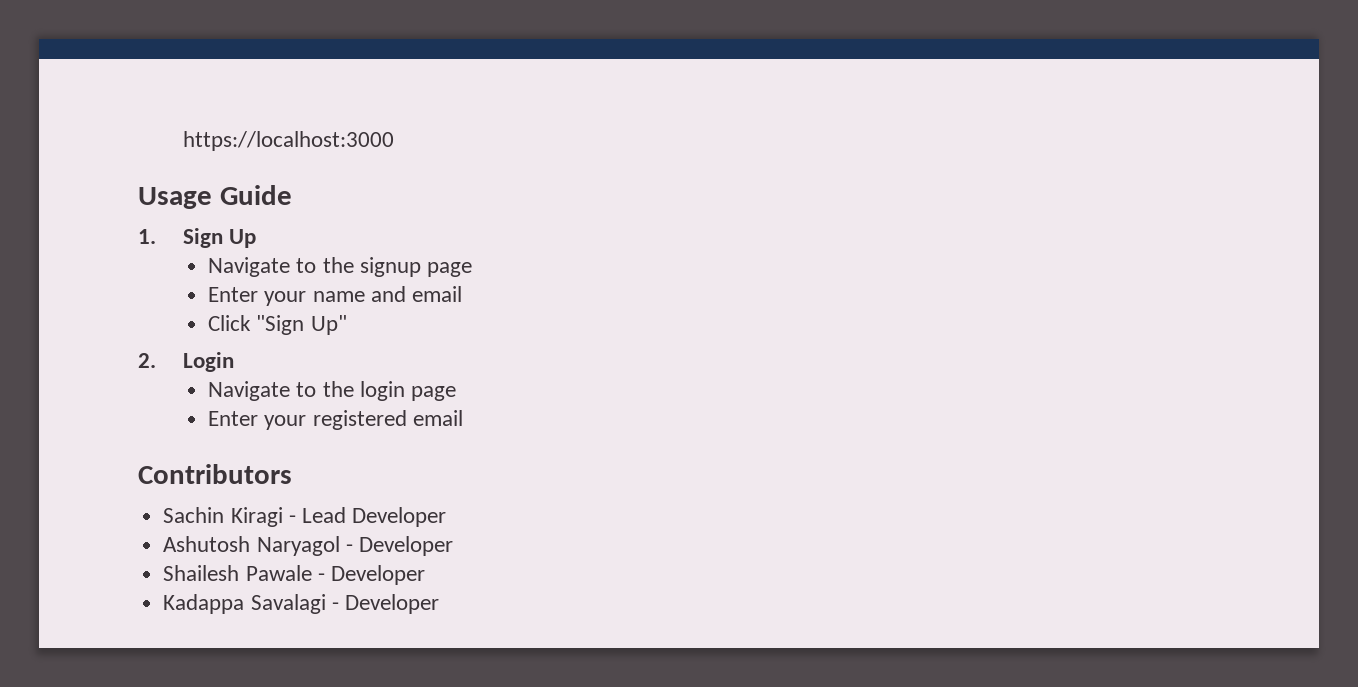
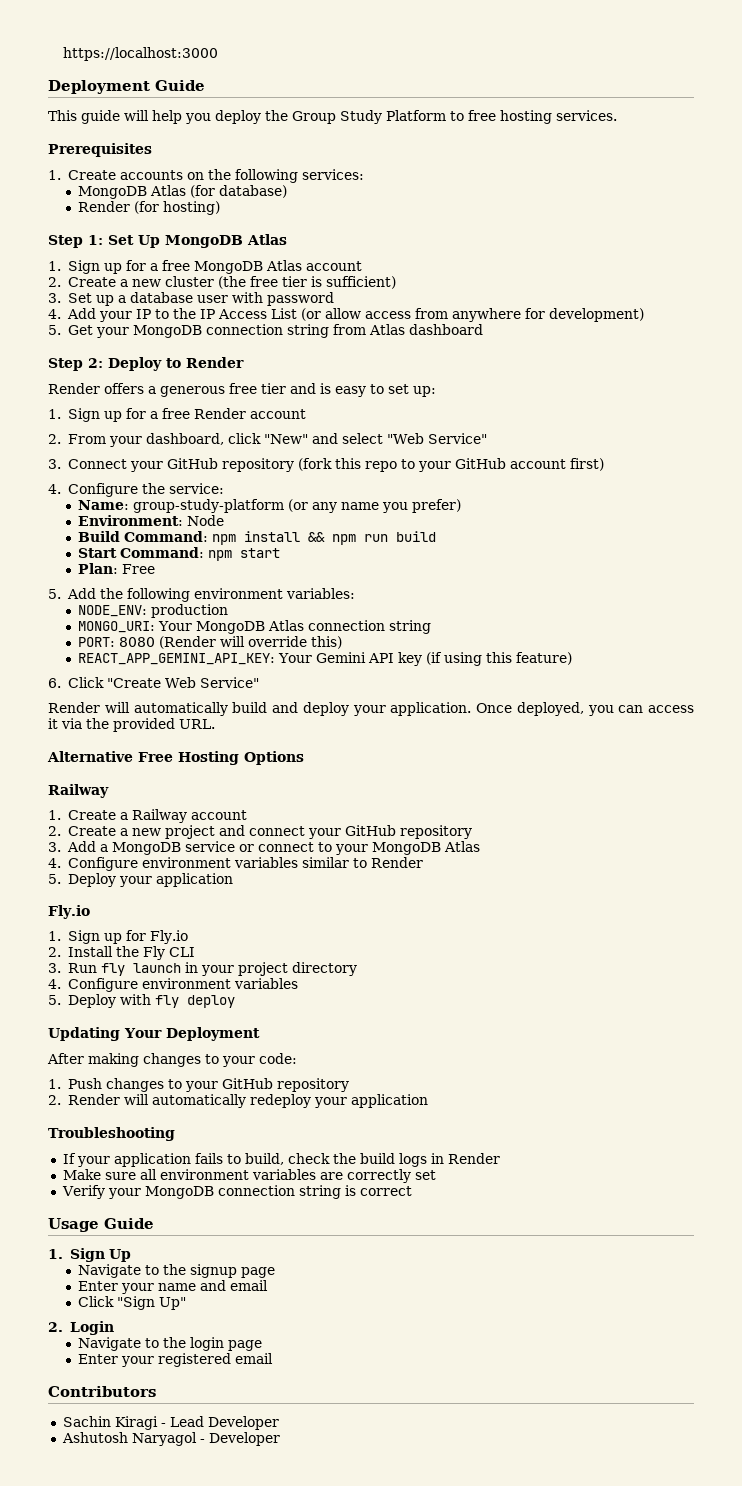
(394, 141) none -> [48,80,205,94] [48,110,617,124] [48,143,152,157] [48,169,364,183] [78,185,288,199] [78,201,221,215] [48,234,287,248] [48,260,362,274] [48,276,396,289] [48,292,334,306] [48,308,644,322] [48,324,483,338] [48,357,244,371] [48,383,436,397] [48,408,306,422] [48,433,487,447] [48,458,604,472] [48,483,224,497] [78,499,462,513] [78,515,225,526] [78,531,437,545] [78,547,281,561] [78,563,156,574] [48,588,355,602] [78,604,229,618] [78,620,432,634] [78,636,343,649] [78,652,573,666] [48,677,259,688] [48,702,694,716] [48,718,215,732] [47,751,304,765] [48,784,109,798] [48,809,247,823] [48,825,472,839] [48,841,480,855] [48,857,423,871] [48,873,233,887] [48,905,90,919] [48,930,188,944] [48,946,195,960] [48,962,357,976] [48,978,298,992] [48,994,235,1008] [48,1027,260,1041] [47,1053,297,1067] [48,1078,349,1092] [48,1094,428,1108] [48,1127,175,1141] [62,1153,500,1167] [62,1169,436,1183] [61,1185,412,1199] // Deployment Guide // This guide will help you deploy the Group Study Platform to free hosting services. // Prerequisites // 1. Create accounts on the following services: // MongoDB Atlas (for database) // Render (for hosting) // Step 1: Set Up MongoDB Atlas // 1. Sign up for a free MongoDB Atlas account // 2. Create a new cluster (the free tier is sufficient) // 3. Set up a database user with password // 4. Add your IP to the IP Access List (or allow access from anywhere for development) // 5. Get your MongoDB connection string from Atlas dashboard // Step 2: Deploy to Render // Render offers a generous free tier and is easy to set up: // 1. Sign up for a free Render account // 2. From your dashboard, click "New" and select "Web Service" // 3. Connect your GitHub repository (fork this repo to your GitHub account first) // 4. Configure the service: // Name: group-study-platform (or any name you prefer) // Environment: Node // Build Command: npm install && npm run build // Start Command: npm start // Plan: Free // 5. Add the following environment variables: // NODE_ENV: production // MONGO_URI: Your MongoDB Atlas connection string // PORT: 8080 (Render will override this) // REACT_APP_GEMINI_API_KEY: Your Gemini API key (if using this feature) // 6. Click "Create Web Service" // Render will automatically build and deploy your application. Once deployed, you can access it via the provided URL. // Alternative Free Hosting Options // Railway // 1. Create a Railway account // 2. Create a new project and connect your GitHub repository // 3. Add a MongoDB service or connect to your MongoDB Atlas // 4. Configure environment variables similar to Render // 5. Deploy your application // Fly.io // 1. Sign up for Fly.io // 2. Install the Fly CLI // 3. Run fly launch in your project directory // 4. Configure environment variables // 5. Deploy with fly deploy // Updating Your Deployment // After making changes to your code: // 1. Push changes to your GitHub repository // 2. Render will automatically redeploy your application // Troubleshooting // If your application fails to build, check the build logs in Render // Make sure all environment variables are correctly set // Verify your MongoDB connection string is correct
[163,565,425,585] [163,594,439,614] // Shailesh Pawale - Developer // Kadappa Savalagi - Developer -> (280, 1439) none

